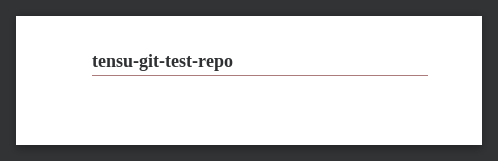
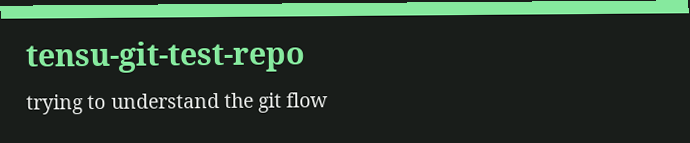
(233, 62) none -> [26,92,329,115] // trying to understand the git flow

